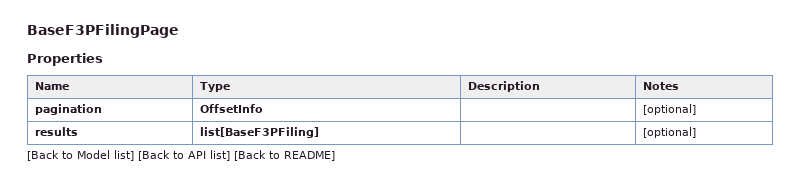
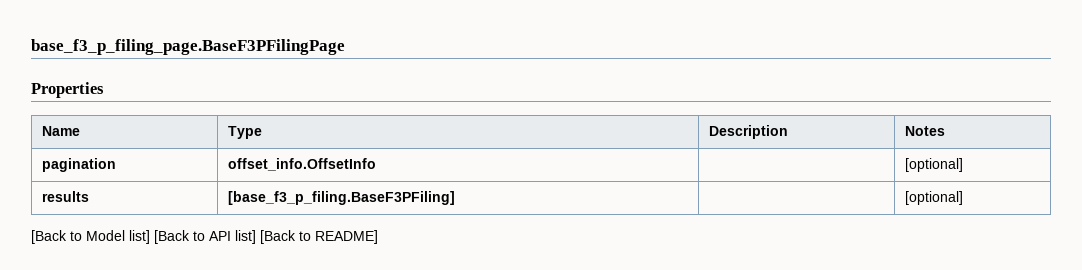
[27,24,179,38] BaseF3PFilingPage -> [31,39,345,55] base_f3_p_filing_page.BaseF3PFilingPage
[199,104,263,113] OffsetInfo -> [227,158,376,171] offset_info.OffsetInfo
[199,127,319,138] list[BaseF3PFiling] -> [227,191,455,205] [base_f3_p_filing.BaseF3PFiling]

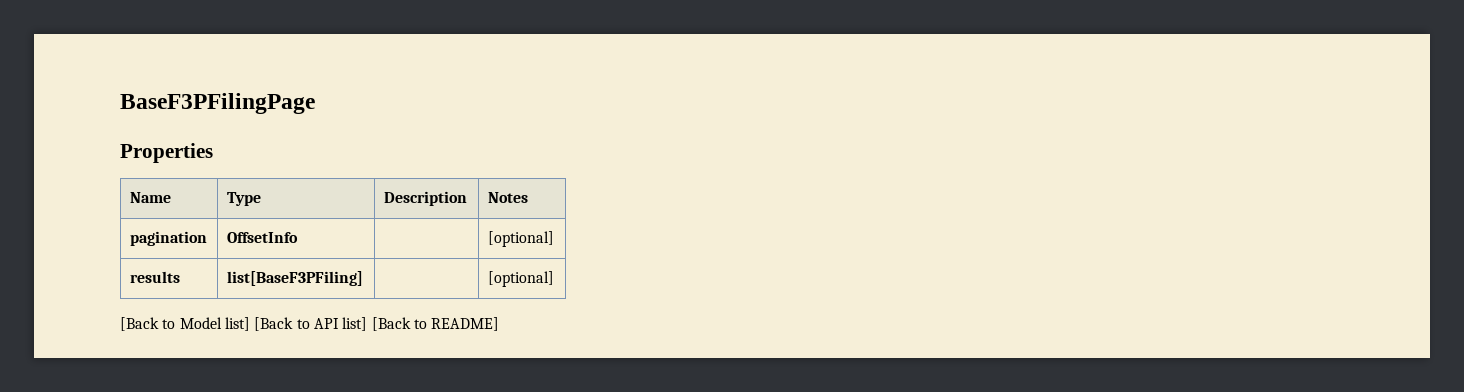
[31,39,345,55] base_f3_p_filing_page.BaseF3PFilingPage -> [120,93,315,114] BaseF3PFilingPage
[227,158,376,171] offset_info.OffsetInfo -> [226,232,298,243] OffsetInfo
[227,191,455,205] [base_f3_p_filing.BaseF3PFiling] -> [226,271,363,286] list[BaseF3PFiling]

